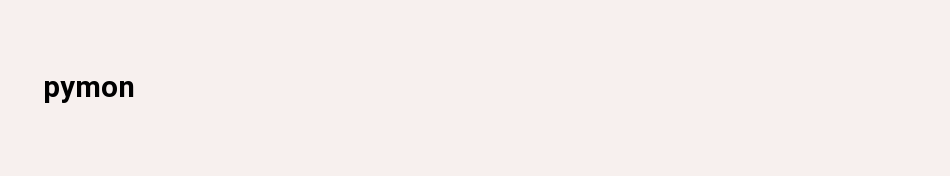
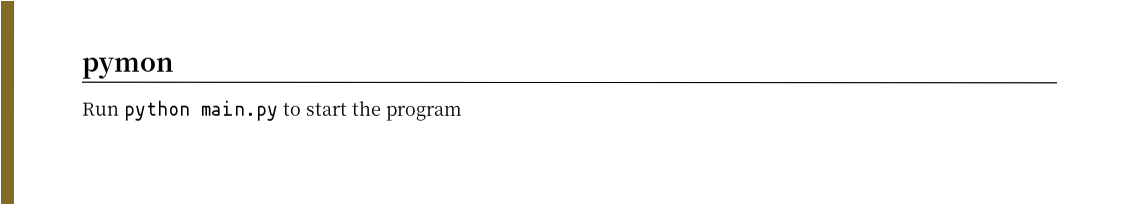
(135, 92) none -> [81,100,462,121] // Run python main.py to start the program

